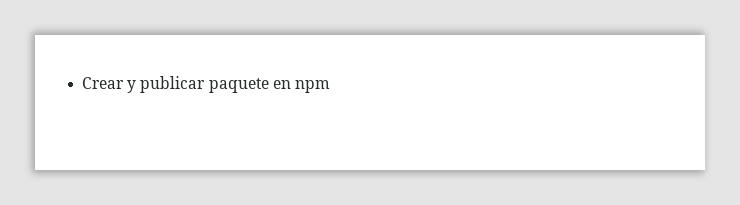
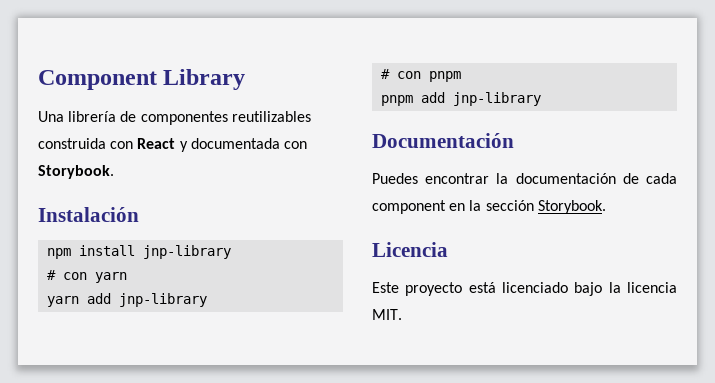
[82,76,330,93] Crear y publicar paquete en npm -> [38,69,246,90] [38,111,311,125] [38,138,307,152] [38,165,114,179] [38,207,139,222] [47,245,232,259] [47,270,128,283] [47,293,208,307] [381,69,462,82] [381,92,542,106] [372,133,514,148] [372,173,677,184] [372,200,606,214] [372,242,448,257] [372,282,677,296] [372,309,402,320] Component Library // Una librería de componentes reutilizables construida con React y documentada con Storybook. // Instalación // npm install jnp-library // # con yarn // yarn add jnp-library // # con pnpm // pnpm add jnp-library // Documentación // Puedes encontrar la documentación de cada component en la sección Storybook. // Licencia // Este proyecto está licenciado bajo la licencia MIT.

